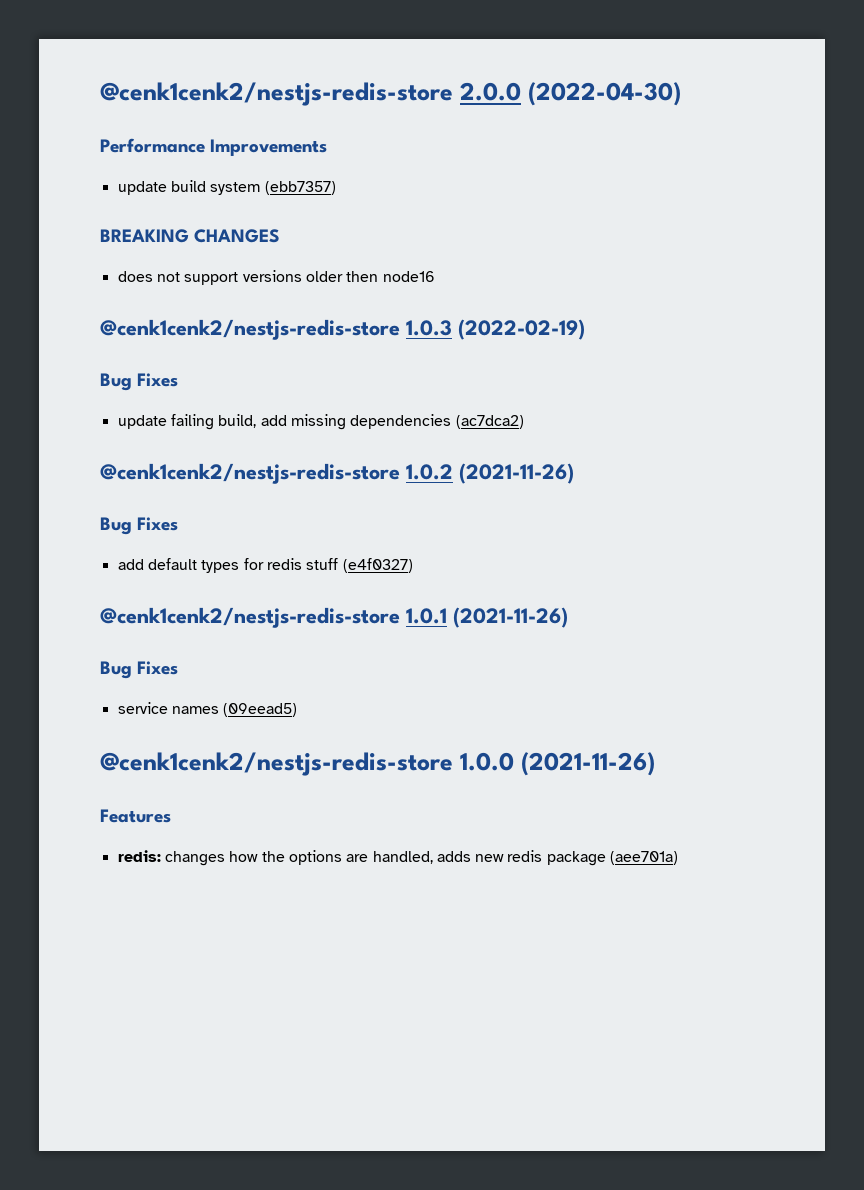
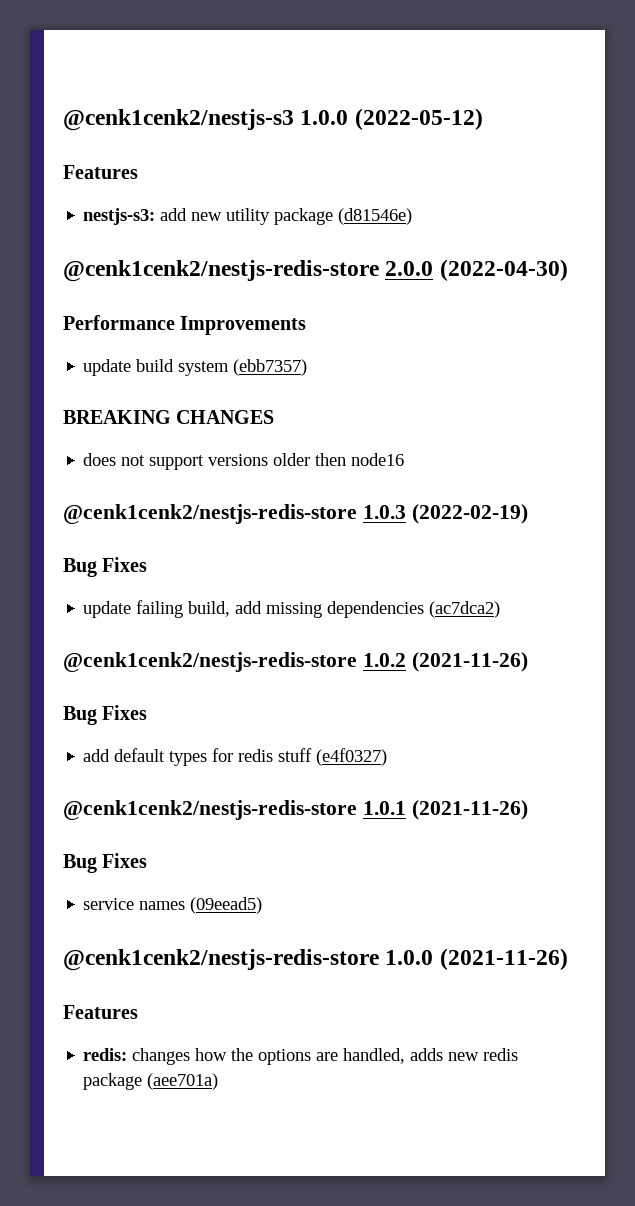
(100, 94) none -> [63,108,483,131] [63,165,138,179] [83,208,413,225] @cenk1cenk2/nestjs-s3 1.0.0 (2022-05-12) // Features // nestjs-s3: add new utility package (d81546e) //

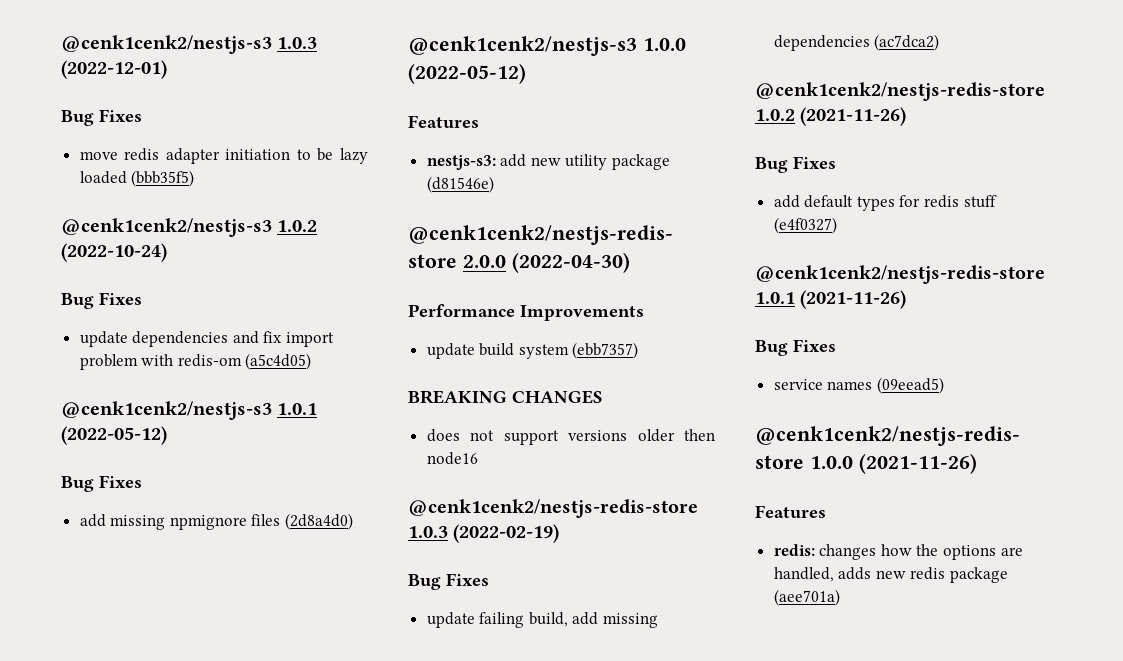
[63,109,294,131] @cenk1cenk2/nestjs-s3 -> [61,35,318,54] [61,60,167,79] [61,109,142,126] [79,148,369,164] [79,170,195,187] [61,218,318,237] [61,243,167,262] [61,292,142,309] [79,331,335,347] [79,353,312,370] [61,401,318,420] [61,426,167,445] [61,475,142,492] [79,513,354,530] [408,36,637,56] @cenk1cenk2/nestjs-s3 1.0.3 (2022-12-01) // Bug Fixes // move redis adapter initiation to be lazy loaded (bbb35f5) // @cenk1cenk2/nestjs-s3 1.0.2 (2022-10-24) // Bug Fixes // update dependencies and fix import problem with redis-om (a5c4d05) // @cenk1cenk2/nestjs-s3 1.0.1 (2022-05-12) // Bug Fixes // add missing npmignore files (2d8a4d0) // @cenk1cenk2/nestjs-s3

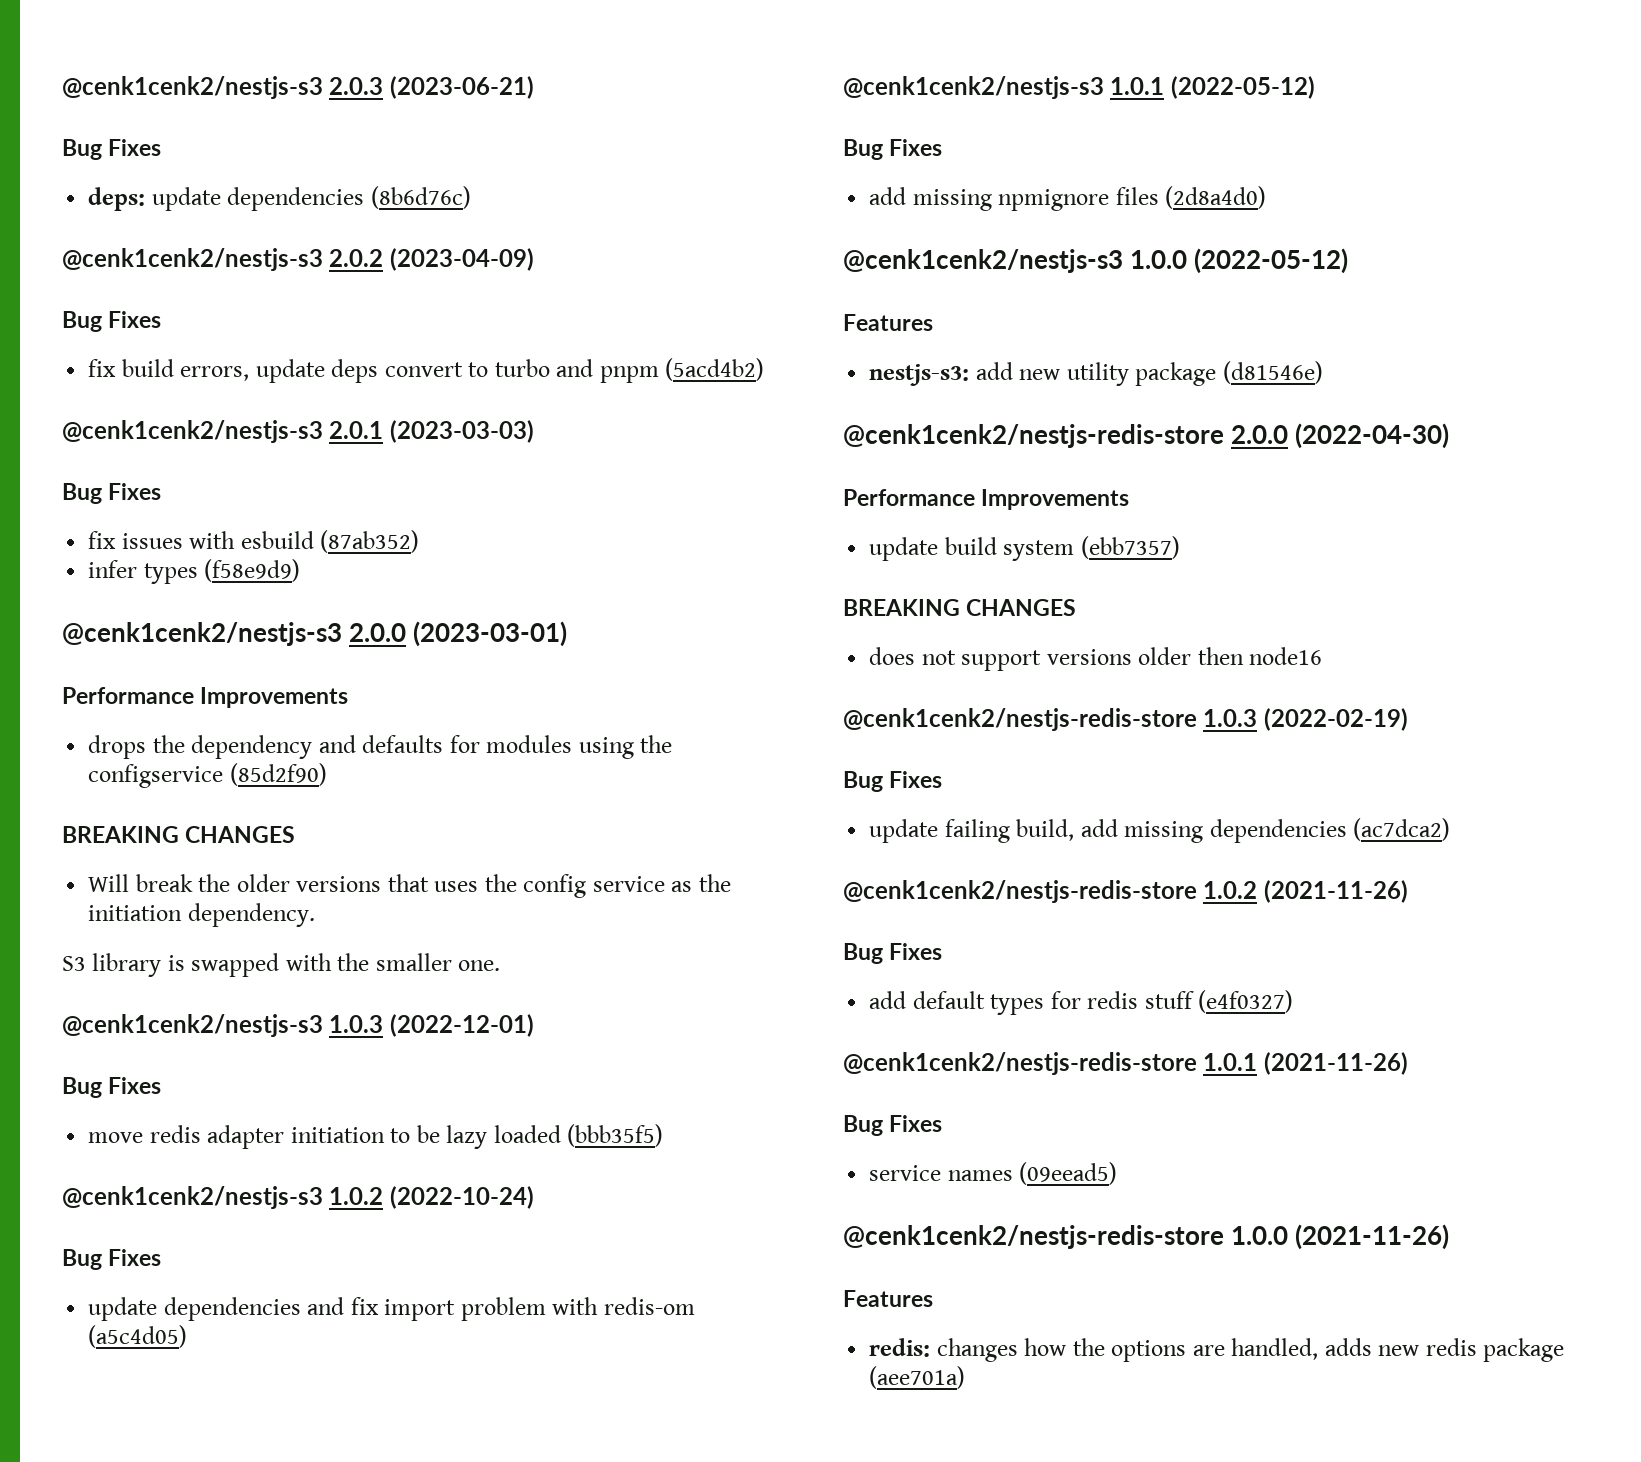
[61,35,272,54] @cenk1cenk2/nestjs-s3 -> [62,76,534,99] [62,139,162,160] [88,186,471,211] [62,248,534,271] [62,311,162,332] [88,358,765,383] [62,420,534,443] [62,483,162,504] [88,530,420,553] [88,559,301,584] [62,621,568,647] [62,687,349,708] [88,735,673,759] [88,763,327,788] [62,826,296,843] [88,874,731,898] [88,903,315,927] [62,953,501,977] [62,1014,323,1037] @cenk1cenk2/nestjs-s3 2.0.3 (2023-06-21) // Bug Fixes // deps: update dependencies (8b6d76c) // @cenk1cenk2/nestjs-s3 2.0.2 (2023-04-09) // Bug Fixes // fix build errors, update deps convert to turbo and pnpm (5acd4b2) // @cenk1cenk2/nestjs-s3 2.0.1 (2023-03-03) // Bug Fixes // fix issues with esbuild (87ab352) // infer types (f58e9d9) // @cenk1cenk2/nestjs-s3 2.0.0 (2023-03-01) // Performance Improvements // drops the dependency and defaults for modules using the configservice (85d2f90) // BREAKING CHANGES // Will break the older versions that uses the config service as the initiation dependency. // S3 library is swapped with the smaller one. // @cenk1cenk2/nestjs-s3

